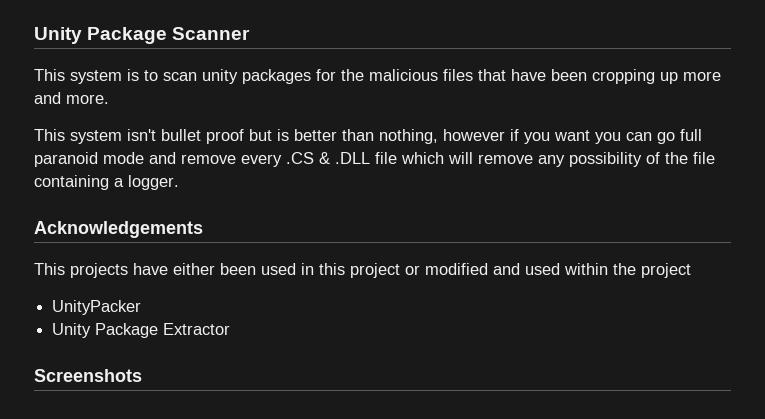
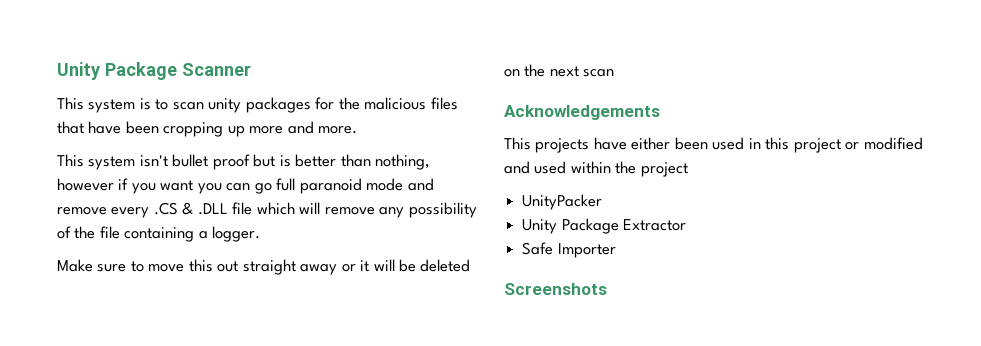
(179, 182) none -> [57,259,471,275] [504,64,615,77] // Make sure to move this out straight away or it will be deleted on the next scan
(231, 329) none -> [522,242,616,258] // Safe Importer

